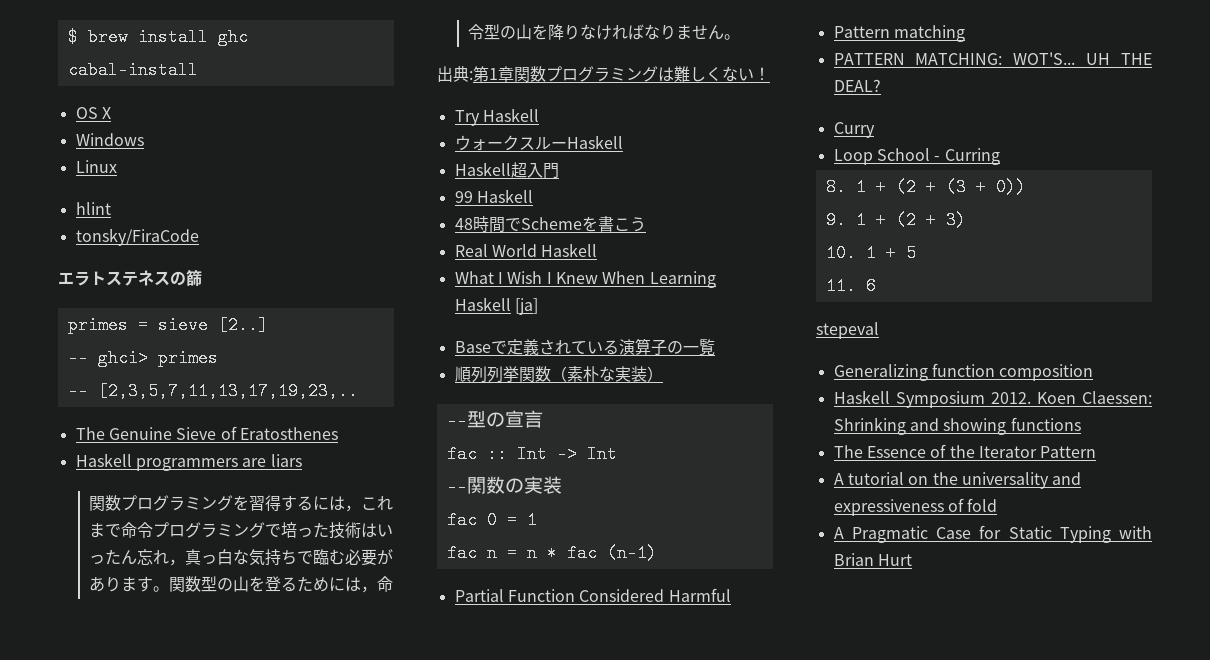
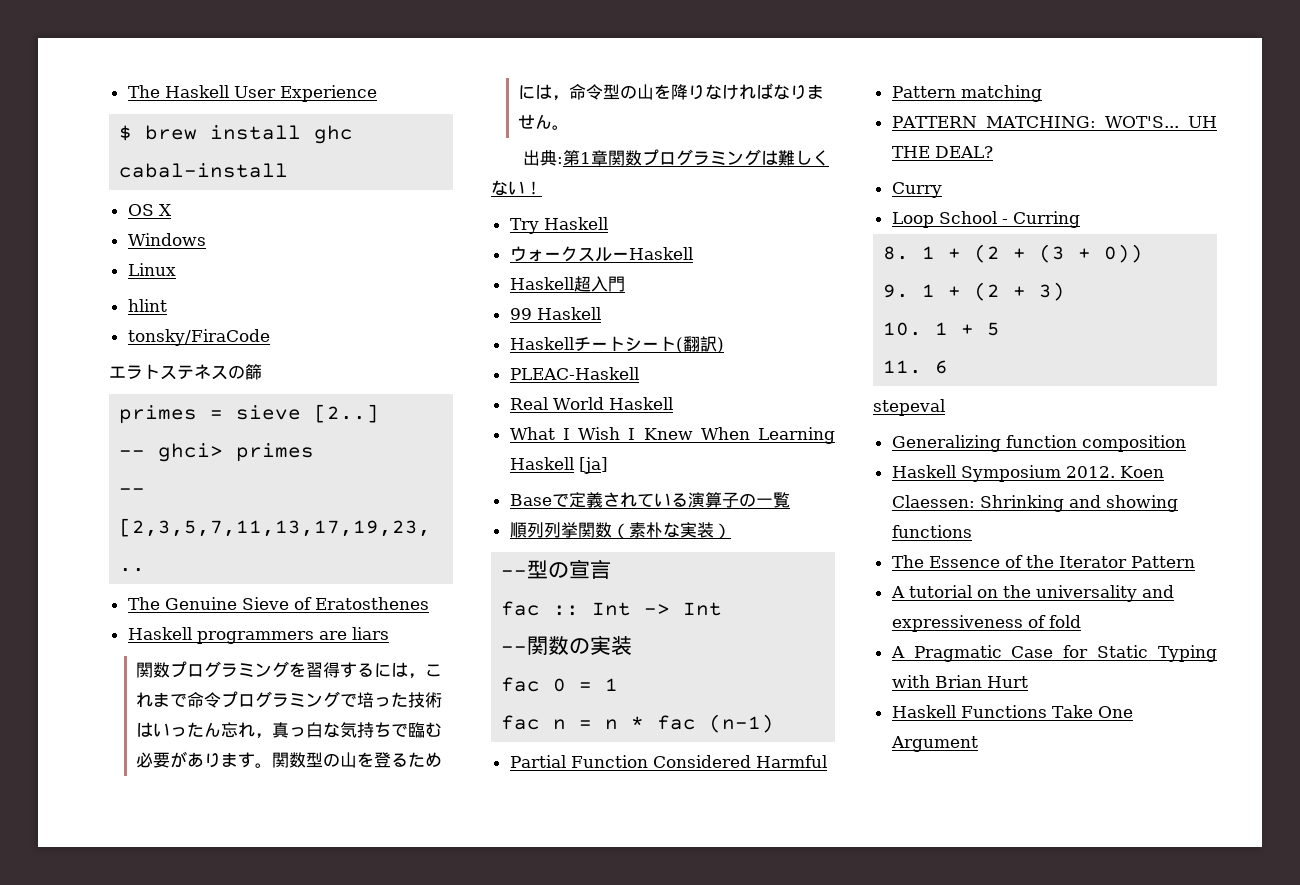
(67, 37) none -> [127,85,377,102] The Haskell User Experience //
[454,216,646,233] 48時間でSchemeを書こう -> [509,336,724,353] [509,367,639,380] Haskellチートシート(翻訳) // PLEAC-Haskell
(912, 560) none -> [891,705,1133,718] [890,736,978,752] // Haskell Functions Take One Argument

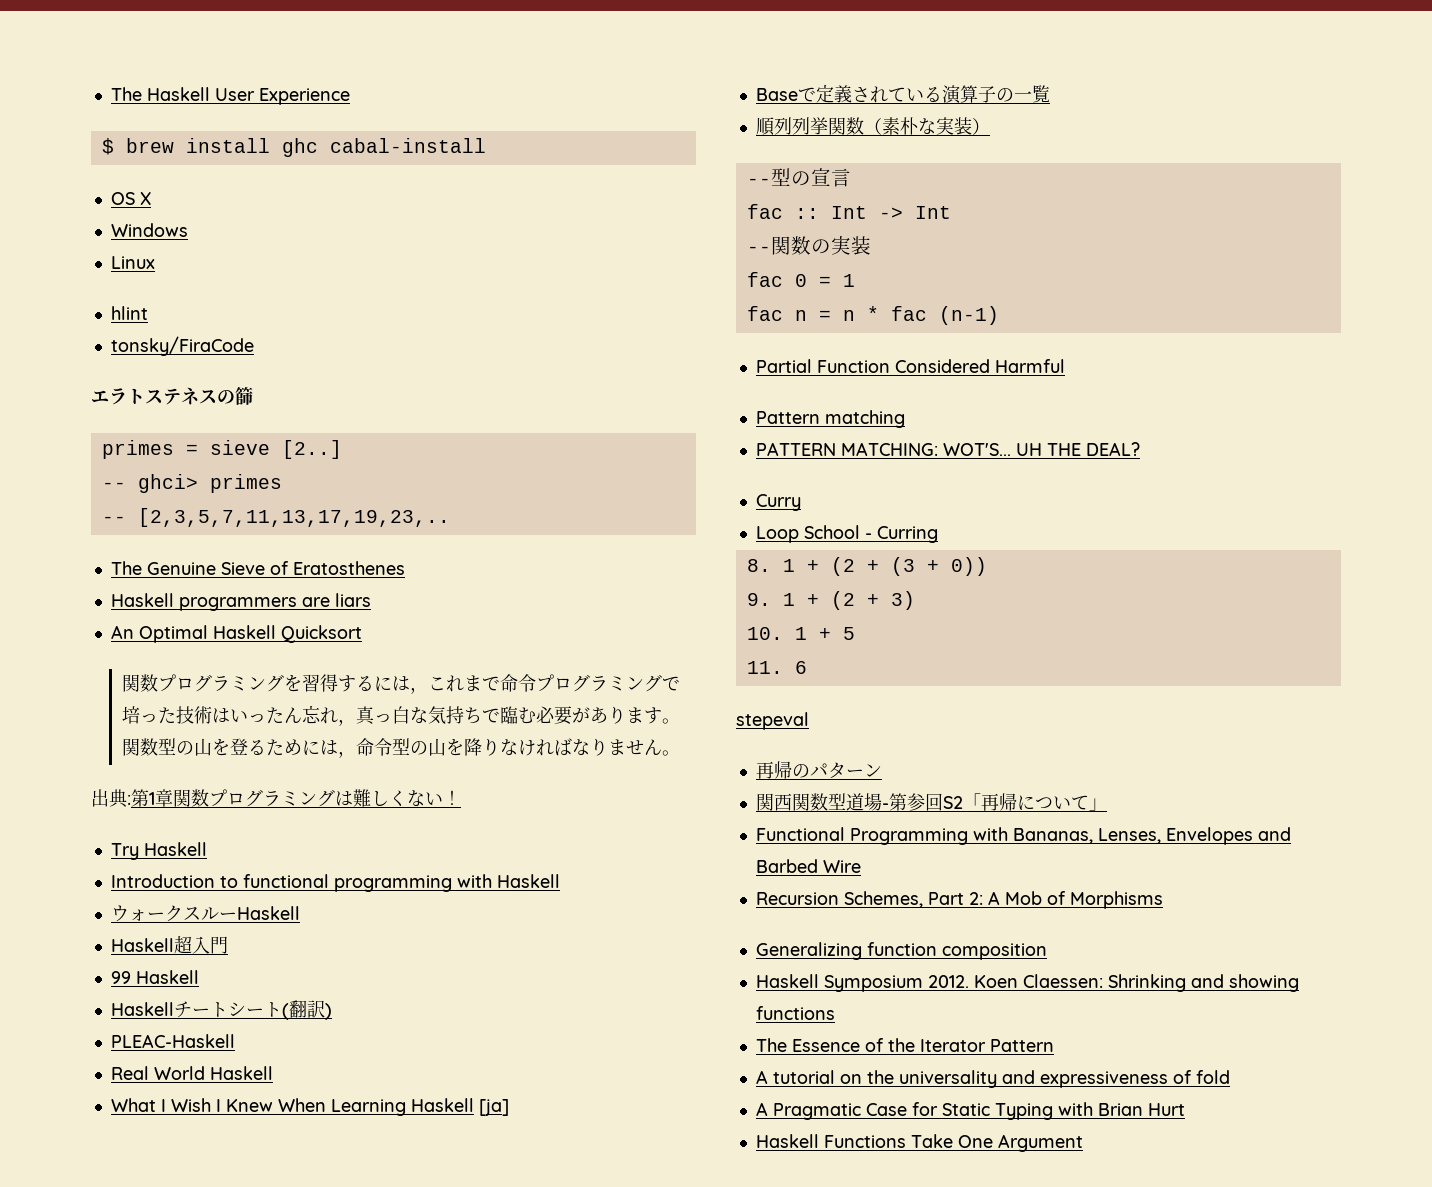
(389, 633) none -> [110,625,362,643] // An Optimal Haskell Quicksort
(608, 223) none -> [110,874,560,892] // Introduction to functional programming with Haskell
(945, 407) none -> [755,761,882,779] [755,793,1107,811] [755,827,1291,845] [755,859,861,873] [755,891,1163,909] // 再帰のパターン // 関西関数型道場-第参回S2「再帰について」 // Functional Programming with Bananas, Lenses, Envelopes and Barbed Wire // Recursion Schemes, Part 2: A Mob of Morphisms

